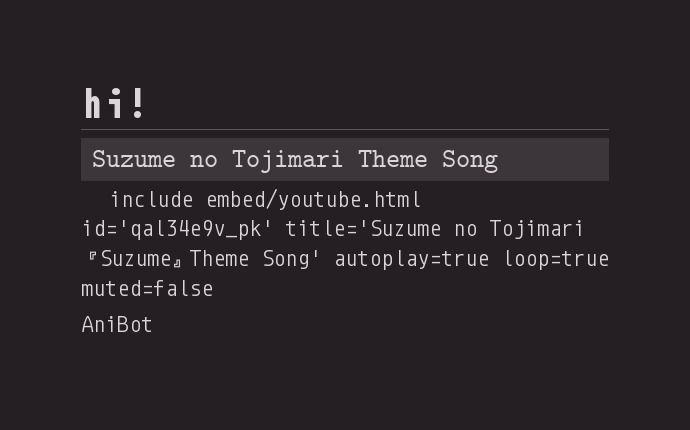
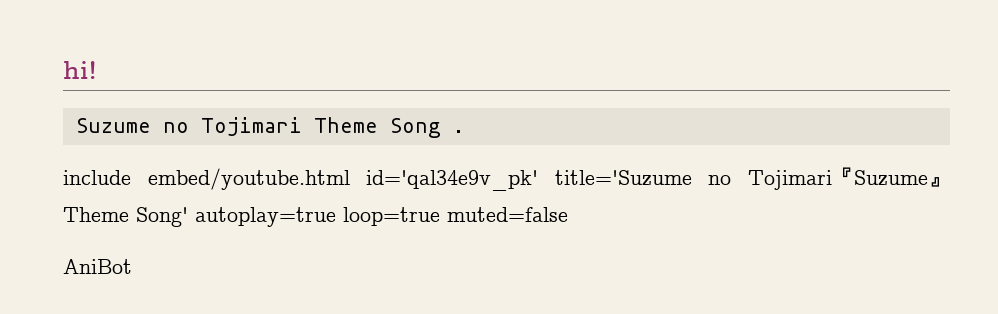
(498, 161) none -> [452,130,464,133] .

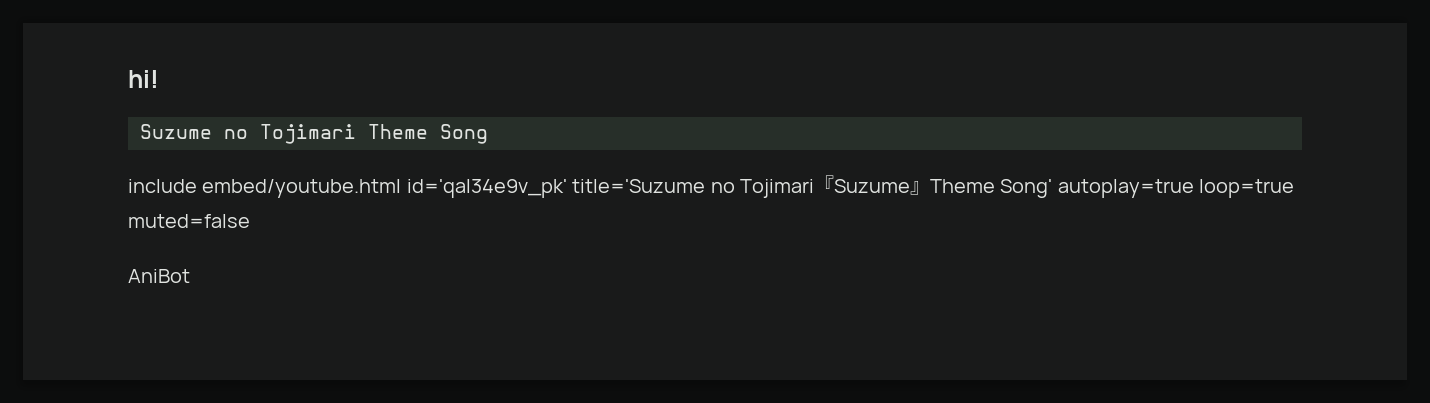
[452,130,464,133] . -> (488, 134) none

